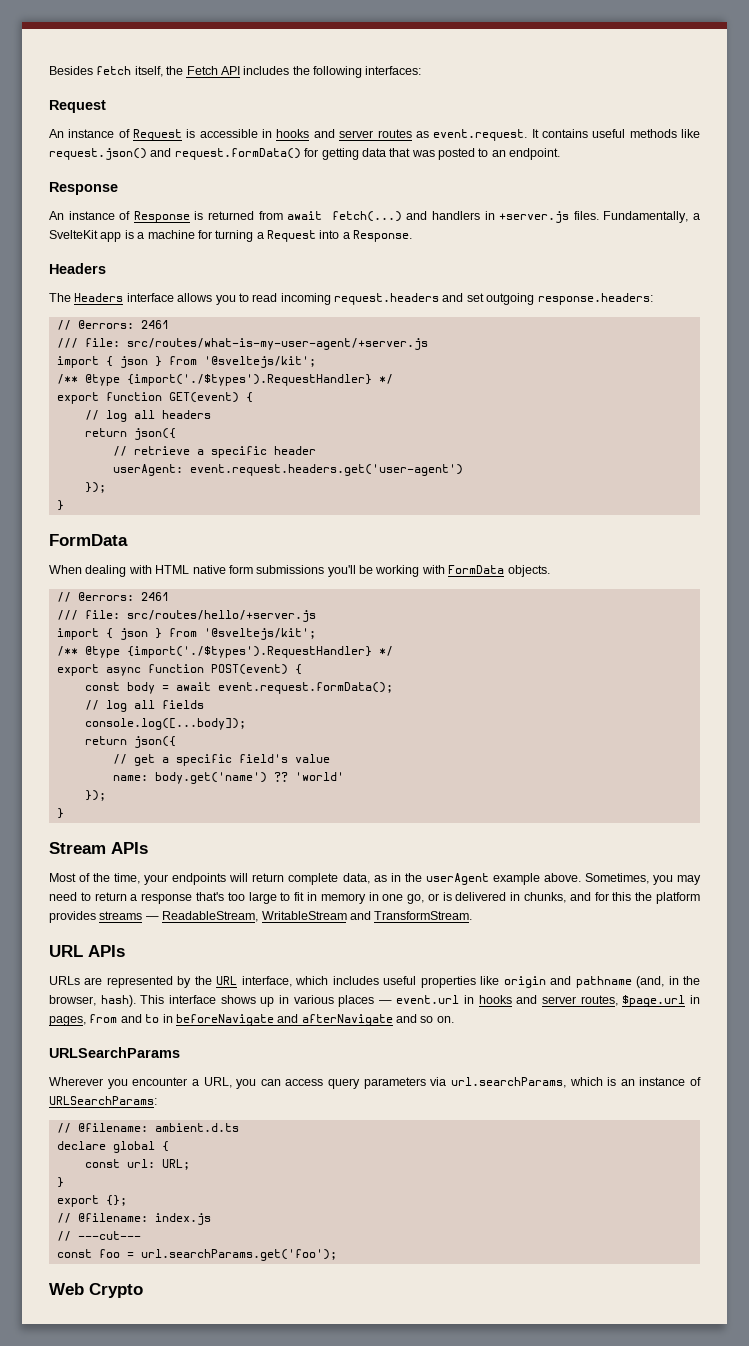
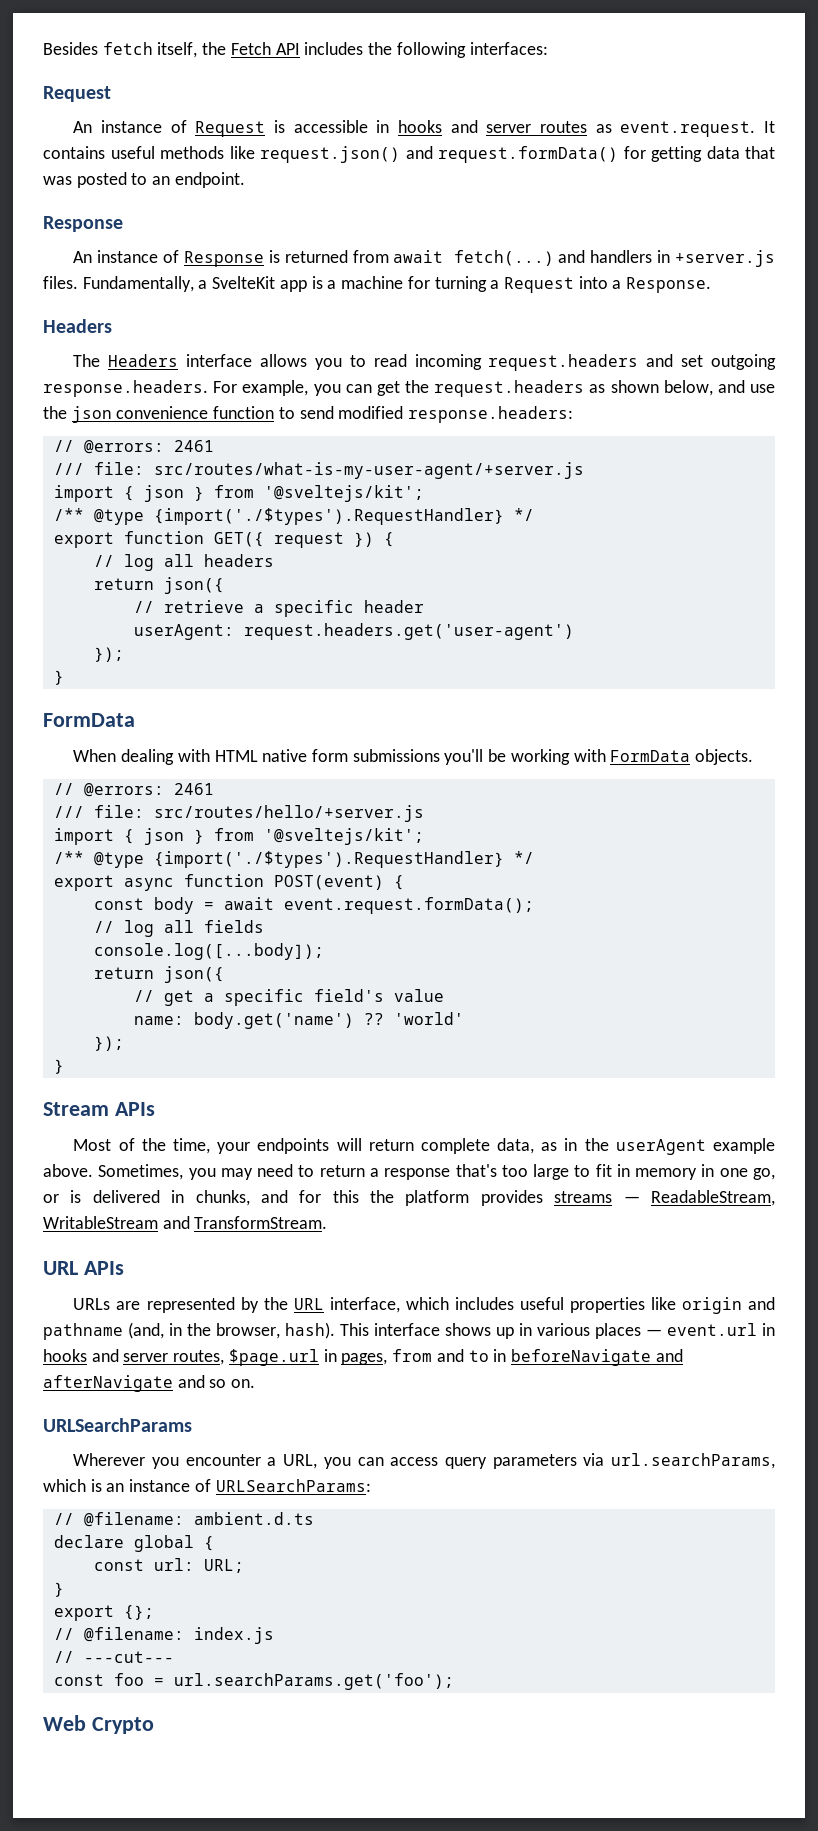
(535, 299) none -> [43,380,775,397] [43,406,404,423] response.headers. For example, you can get the request.headers as shown below, and use the json convenience function to send modified
[168,392,239,403] GET(event) -> [213,532,374,548] GET({ request })
[189,464,463,476] event.request.headers.get('user-agent') -> [243,623,574,640] request.headers.get('user-agent')

